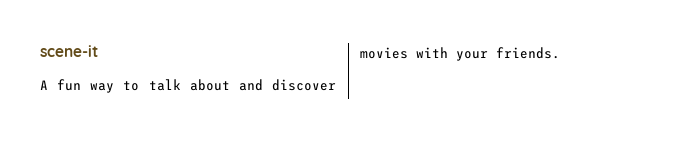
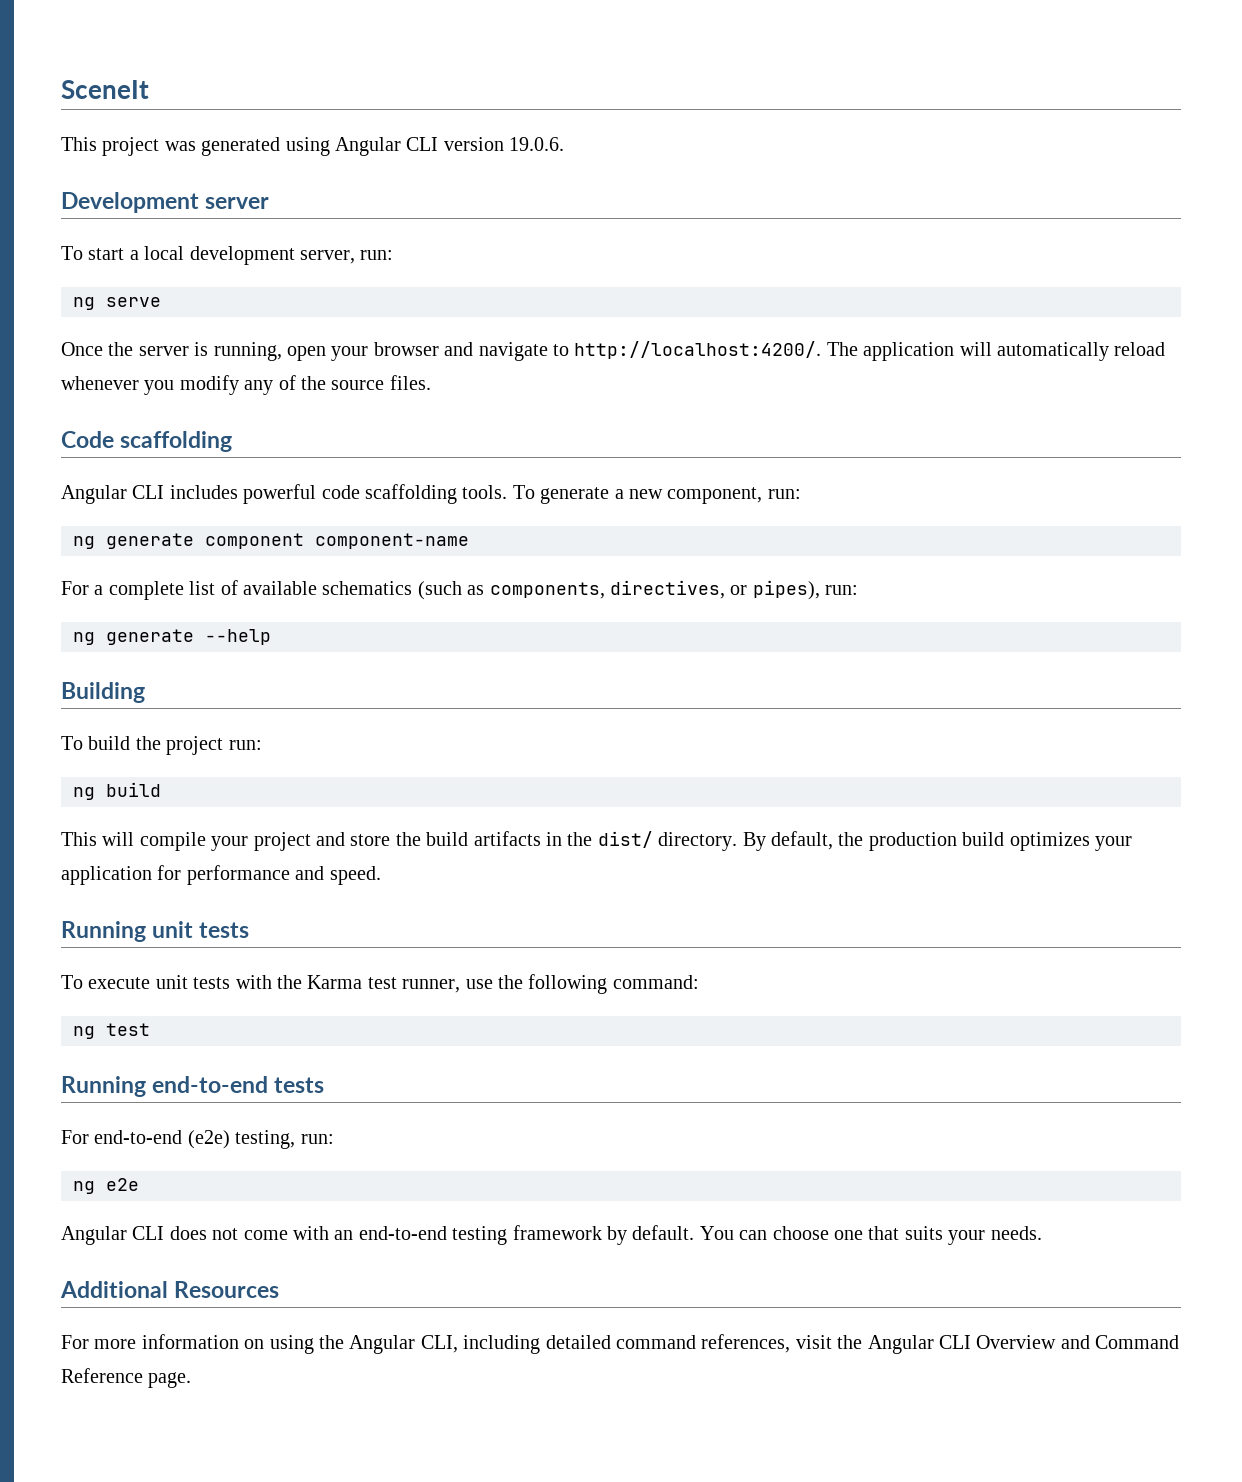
[40,45,98,57] [40,79,336,93] [360,47,560,61] scene-it // A fun way to talk about and discover movies with your friends. -> [61,80,149,99] [61,137,565,156] [61,192,270,213] [61,246,394,265] [73,297,161,310] [61,341,1166,361] [61,375,431,395] [61,431,233,452] [61,484,801,504] [73,533,469,549] [61,580,859,600] [73,629,271,645] [61,682,145,703] [61,736,262,755] [73,782,161,800] [61,831,1132,851] [61,865,381,885] [61,921,250,942] [61,974,699,994] [73,1023,150,1039] [61,1076,325,1097] [61,1130,334,1149] [73,1178,139,1194] [61,1225,1042,1245] [60,1281,280,1298] [61,1334,1180,1354] [61,1368,192,1388] SceneIt // This project was generated using Angular CLI version 19.0.6. // Development server // To start a local development server, run: // ng serve // Once the server is running, open your browser and navigate to http://localhost:4200/. The application will automatically reload whenever you modify any of the source files. // Code scaffolding // Angular CLI includes powerful code scaffolding tools. To generate a new component, run: // ng generate component component-name // For a complete list of available schematics (such as components, directives, or pipes), run: // ng generate --help // Building // To build the project run: // ng build // This will compile your project and store the build artifacts in the dist/ directory. By default, the production build optimizes your application for performance and speed. // Running unit tests // To execute unit tests with the Karma test runner, use the following command: // ng test // Running end-to-end tests // For end-to-end (e2e) testing, run: // ng e2e // Angular CLI does not come with an end-to-end testing framework by default. You can choose one that suits your needs. // Additional Resources // For more information on using the Angular CLI, including detailed command references, visit the Angular CLI Overview and Command Reference page.

